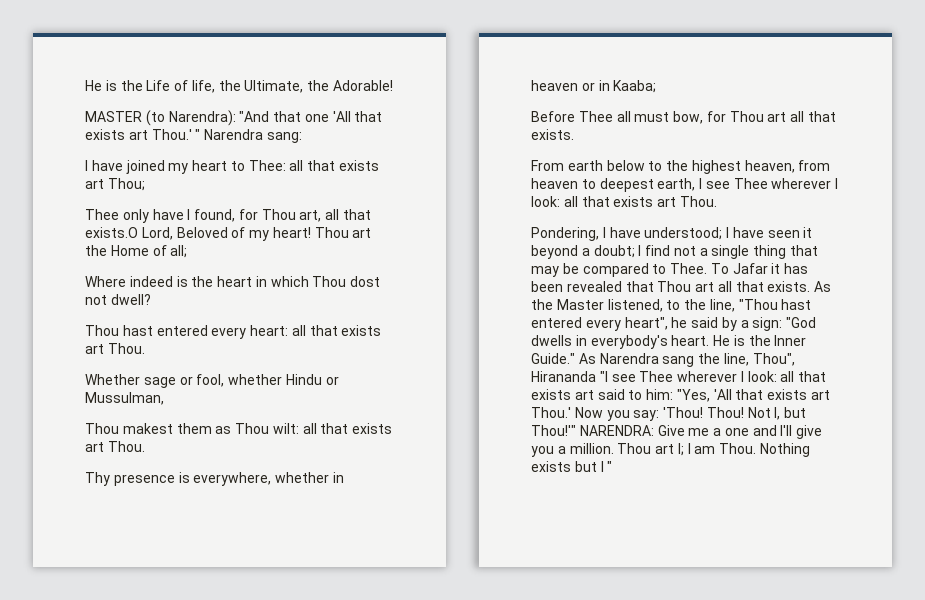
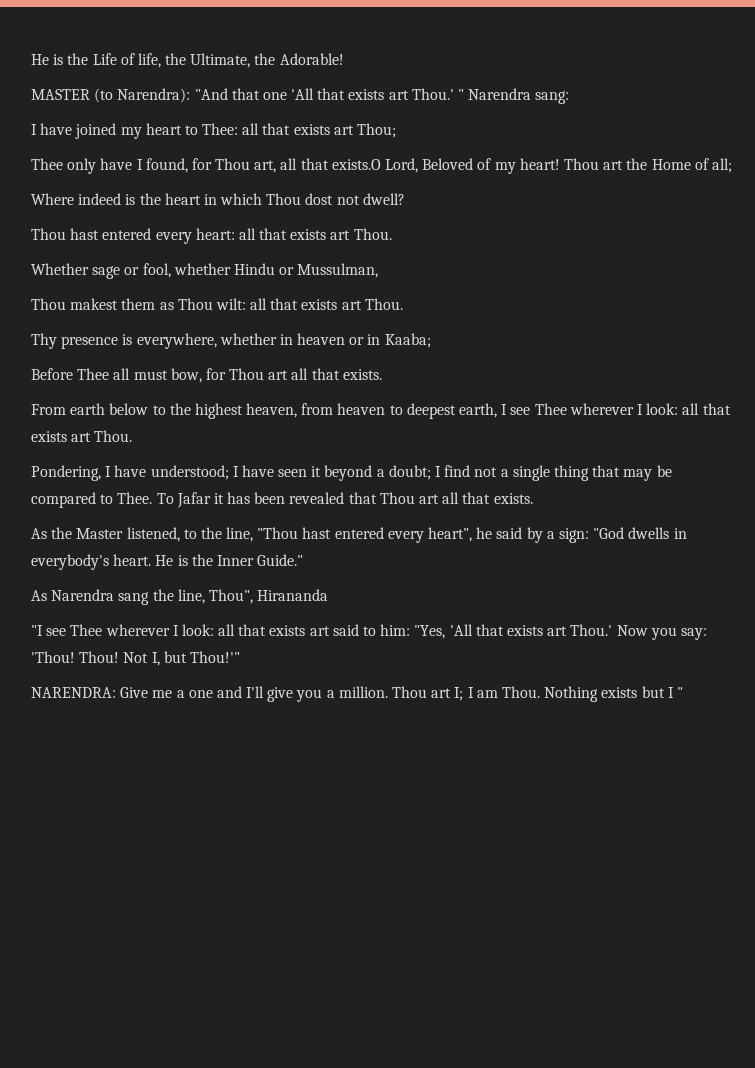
(811, 286) none -> (533, 498) //
(575, 358) none -> (304, 560) //
(596, 376) none -> (329, 595) //
(576, 430) none -> (240, 657) //

